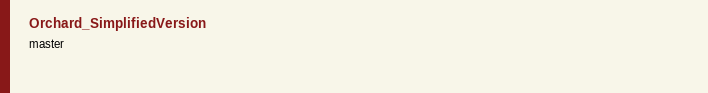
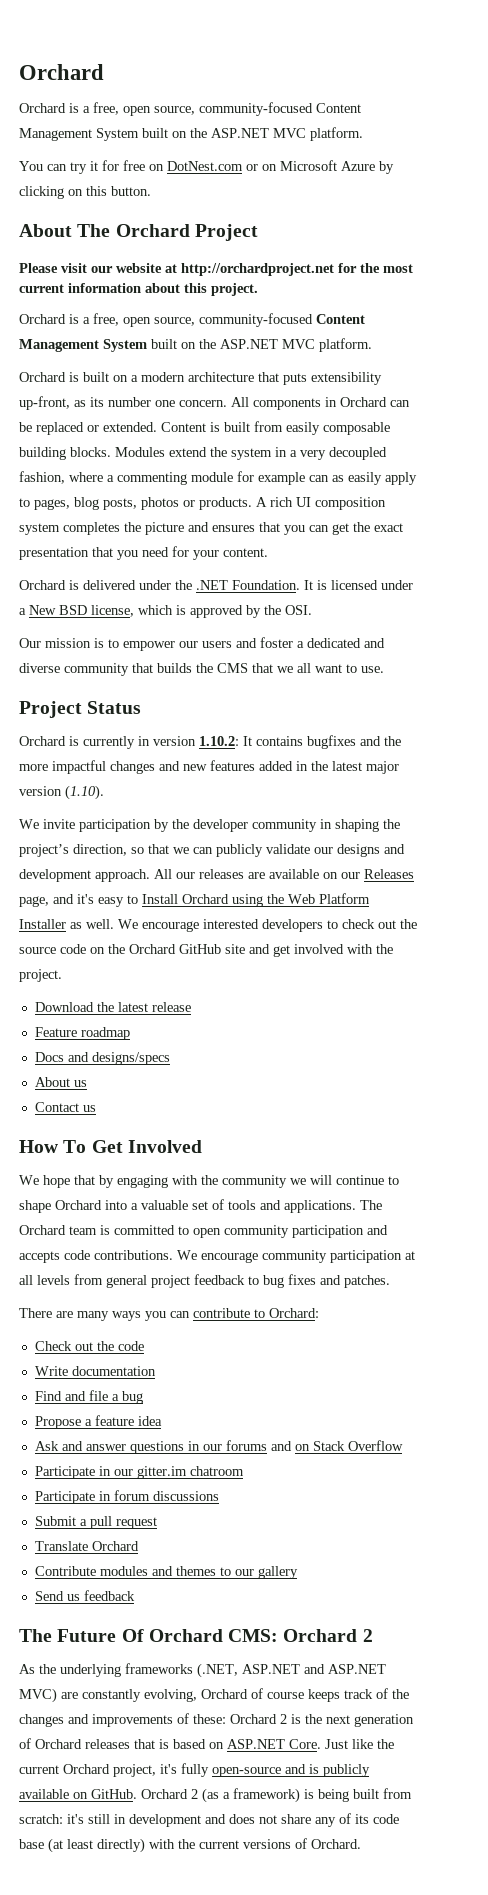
[29,17,206,31] [29,39,64,48] Orchard_SimplifiedVersion // master -> [19,64,104,80] [19,102,361,116] [19,127,363,141] [19,160,394,174] [19,186,151,199] [19,224,258,241] [19,263,413,276] [19,283,258,296] [19,313,365,327] [19,338,372,352] [19,372,382,385] [19,396,410,410] [19,421,390,435] [19,447,387,460] [19,471,417,485] [19,497,386,510] [19,522,403,535] [19,546,268,560] [19,580,413,590] [19,605,312,618] [19,637,385,651] [19,663,384,676] [19,701,142,718] [19,735,401,749] [19,760,399,774] [19,785,104,800] [19,819,400,832] [19,844,405,857] [19,869,414,882] [19,893,370,907] [19,919,417,932] [19,944,393,957] [19,969,62,982] [34,1002,191,1012] [34,1027,130,1040] [34,1052,170,1065] [34,1077,87,1087] [34,1102,96,1112] [19,1140,202,1153] [19,1175,399,1188] [19,1199,382,1213] [19,1225,388,1238] [19,1250,415,1263] [19,1274,390,1288] [19,1308,319,1321] [34,1341,144,1351] [34,1366,156,1376] [34,1390,143,1404] [34,1415,162,1429] [34,1440,403,1454] [34,1466,244,1479] [34,1490,219,1504] [34,1516,157,1529] [34,1541,139,1551] [34,1566,298,1579] [34,1590,135,1601] [19,1629,373,1642] [19,1663,386,1678] [19,1688,409,1703] [19,1713,414,1727] [19,1738,394,1749] [19,1763,370,1777] [19,1788,412,1803] [19,1813,399,1827] [19,1838,361,1853] Orchard // Orchard is a free, open source, community-focused Content Management System built on the ASP.NET MVC platform. // You can try it for free on DotNest.com or on Microsoft Azure by clicking on this button. // About The Orchard Project // Please visit our website at http://orchardproject.net for the most current information about this project. // Orchard is a free, open source, community-focused Content Management System built on the ASP.NET MVC platform. // Orchard is built on a modern architecture that puts extensibility up-front, as its number one concern. All components in Orchard can be replaced or extended. Content is built from easily composable building blocks. Modules extend the system in a very decoupled fashion, where a commenting module for example can as easily apply to pages, blog posts, photos or products. A rich UI composition system completes the picture and ensures that you can get the exact presentation that you need for your content. // Orchard is delivered under the .NET Foundation. It is licensed under a New BSD license, which is approved by the OSI. // Our mission is to empower our users and foster a dedicated and diverse community that builds the CMS that we all want to use. // Project Status // Orchard is currently in version 1.10.2: It contains bugfixes and the more impactful changes and new features added in the latest major version (1.10). // We invite participation by the developer community in shaping the project’s direction, so that we can publicly validate our designs and development approach. All our releases are available on our Releases page, and it's easy to Install Orchard using the Web Platform Installer as well. We encourage interested developers to check out the source code on the Orchard GitHub site and get involved with the project. // Download the latest release // Feature roadmap // Docs and designs/specs // About us // Contact us // How To Get Involved // We hope that by engaging with the community we will continue to shape Orchard into a valuable set of tools and applications. The Orchard team is committed to open community participation and accepts code contributions. We encourage community participation at all levels from general project feedback to bug fixes and patches. // There are many ways you can contribute to Orchard: // Check out the code // Write documentation // Find and file a bug // Propose a feature idea // Ask and answer questions in our forums and on Stack Overflow // Participate in our gitter.im chatroom // Participate in forum discussions // Submit a pull request // Translate Orchard // Contribute modules and themes to our gallery // Send us feedback // The Future Of Orchard CMS: Orchard 2 // As the underlying frameworks (.NET, ASP.NET and ASP.NET MVC) are constantly evolving, Orchard of course keeps track of the changes and improvements of these: Orchard 2 is the next generation of Orchard releases that is based on ASP.NET Core. Just like the current Orchard project, it's fully open-source and is publicly available on GitHub. Orchard 2 (as a framework) is being built from scratch: it's still in development and does not share any of its code base (at least directly) with the current versions of Orchard.

